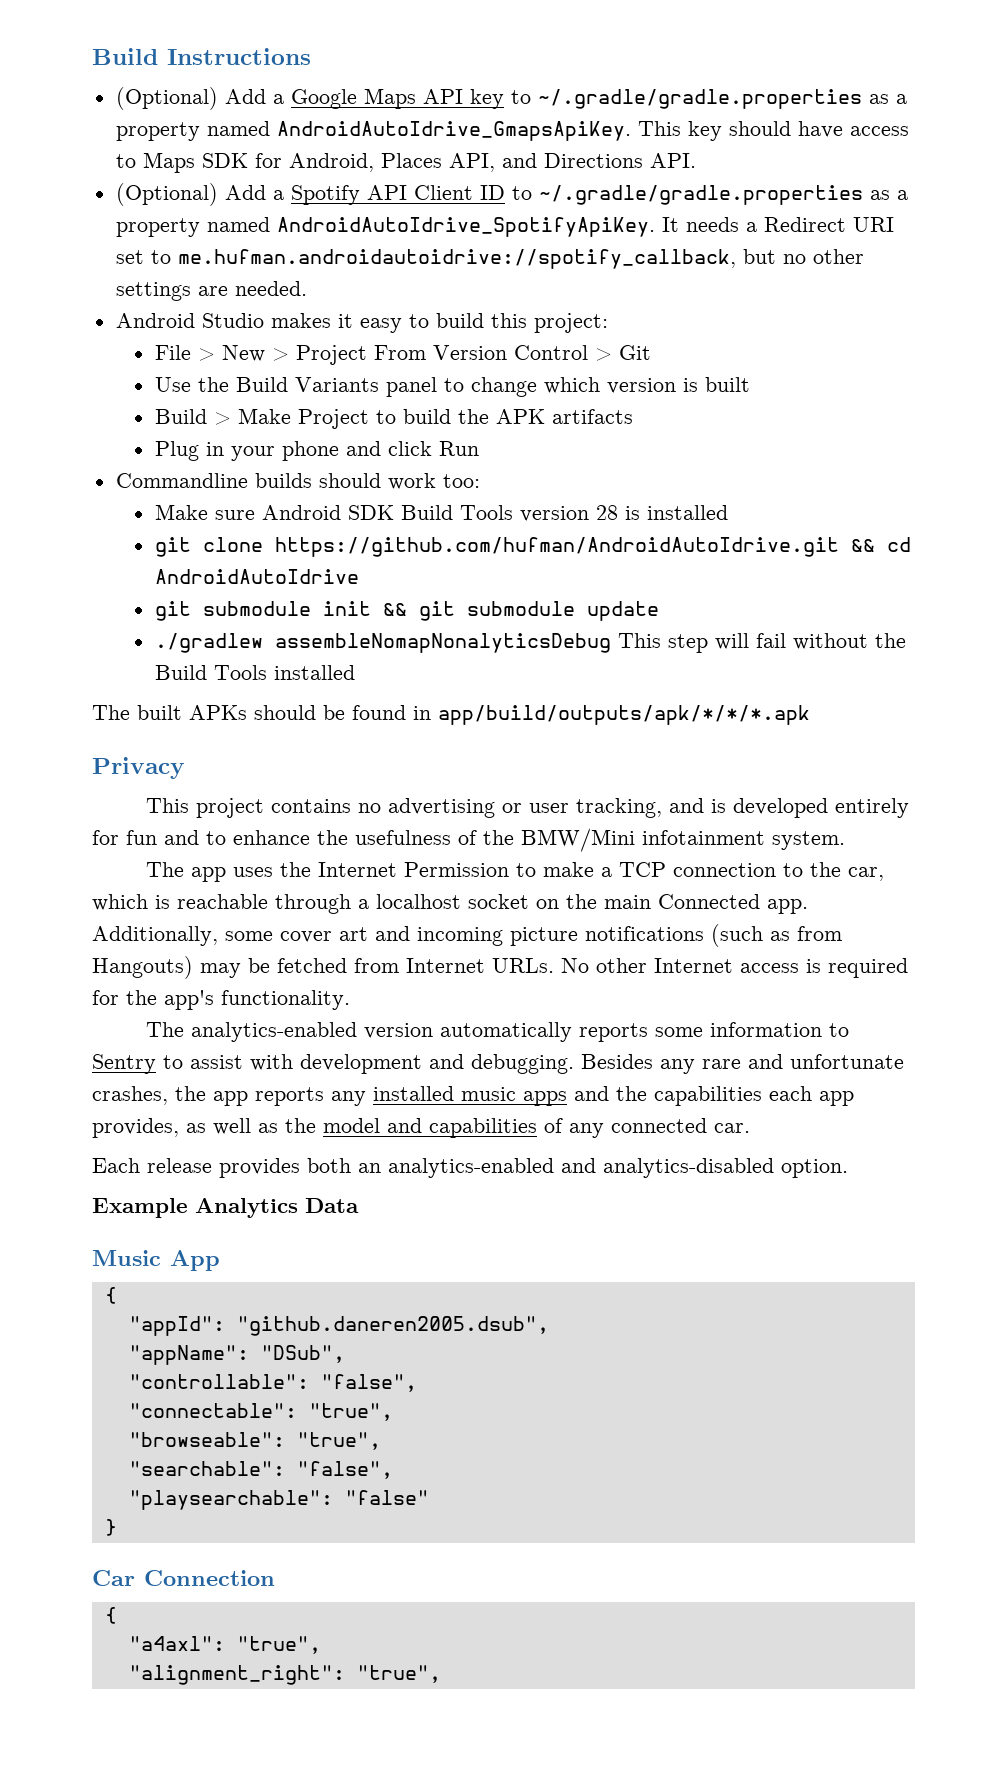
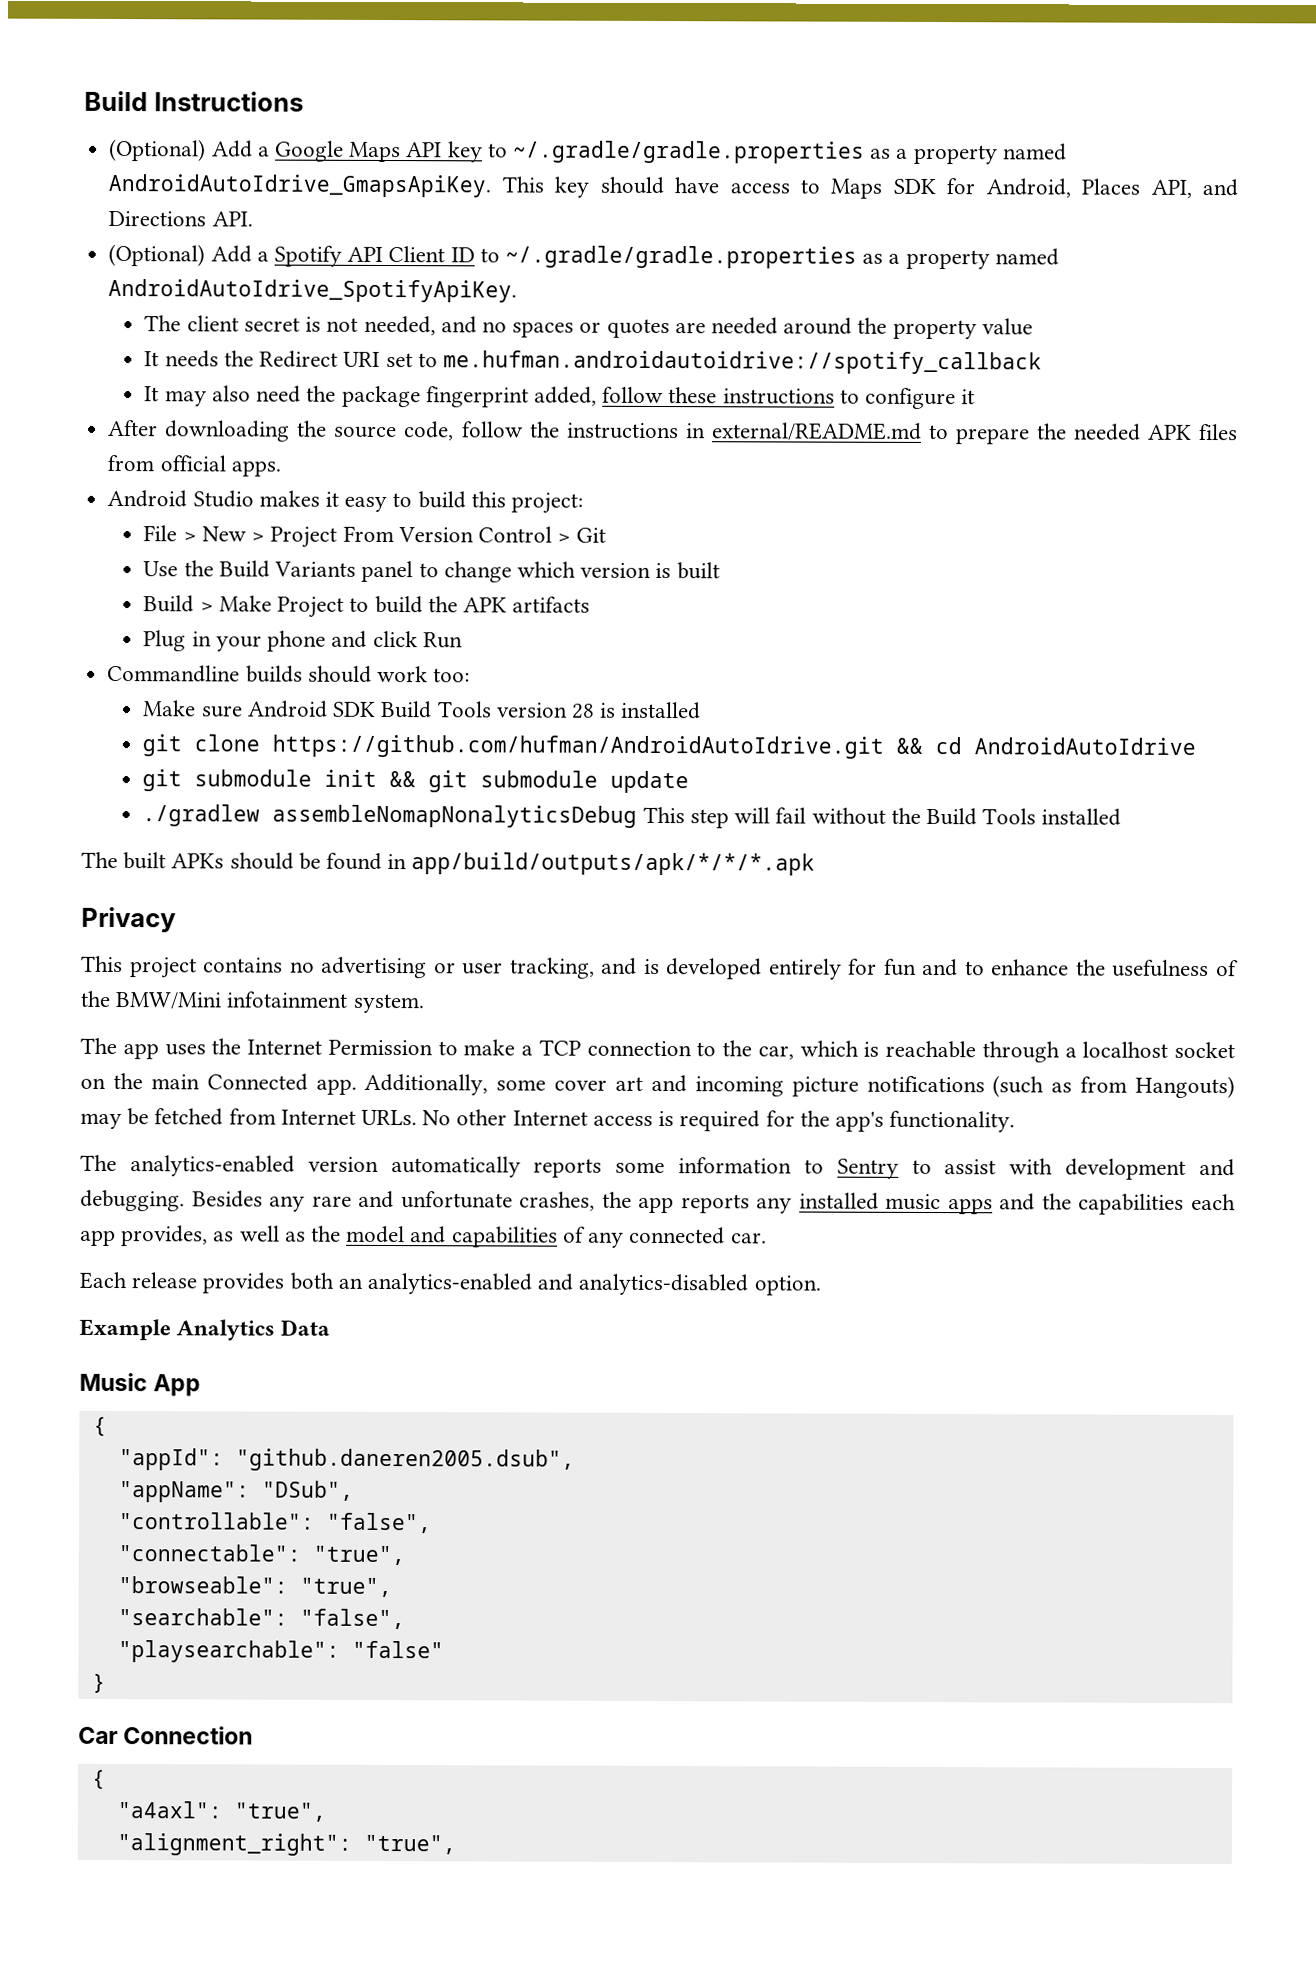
(655, 227) none -> [144,315,1033,340] // The client secret is not needed, and no spaces or quotes are needed around the property value //
[745,222,757,232] a -> [223,350,254,367] the
[177,249,864,269] [115,281,307,301] me.hufman.androidautoidrive://spotify_callback, but no other settings are needed. -> [442,350,1042,375] [144,385,976,410] [108,419,1238,445] [107,454,281,477] me.hufman.androidautoidrive://spotify_callback // It may also need the package fingerprint added, follow these instructions to configure it // After downloading the source code, follow the instructions in external/README.md to prepare the needed APK files from official apps.

